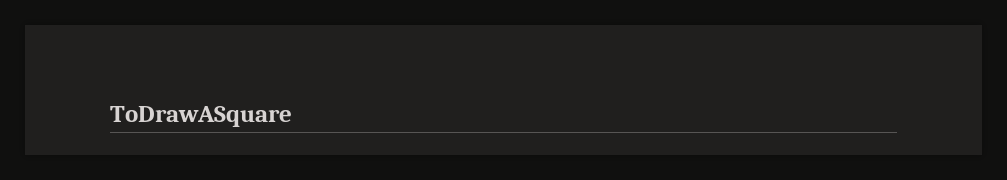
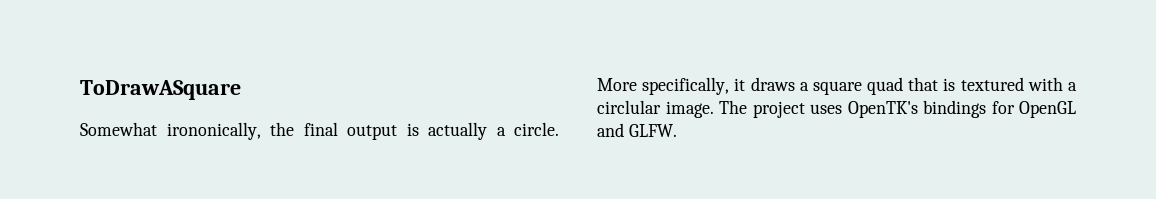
(292, 116) none -> [80,122,559,140] [597,77,1077,95] [597,100,1076,118] [597,123,677,137] // Somewhat irononically, the final output is actually a circle. More specifically, it draws a square quad that is textured with a circlular image. The project uses OpenTK's bindings for OpenGL and GLFW.

